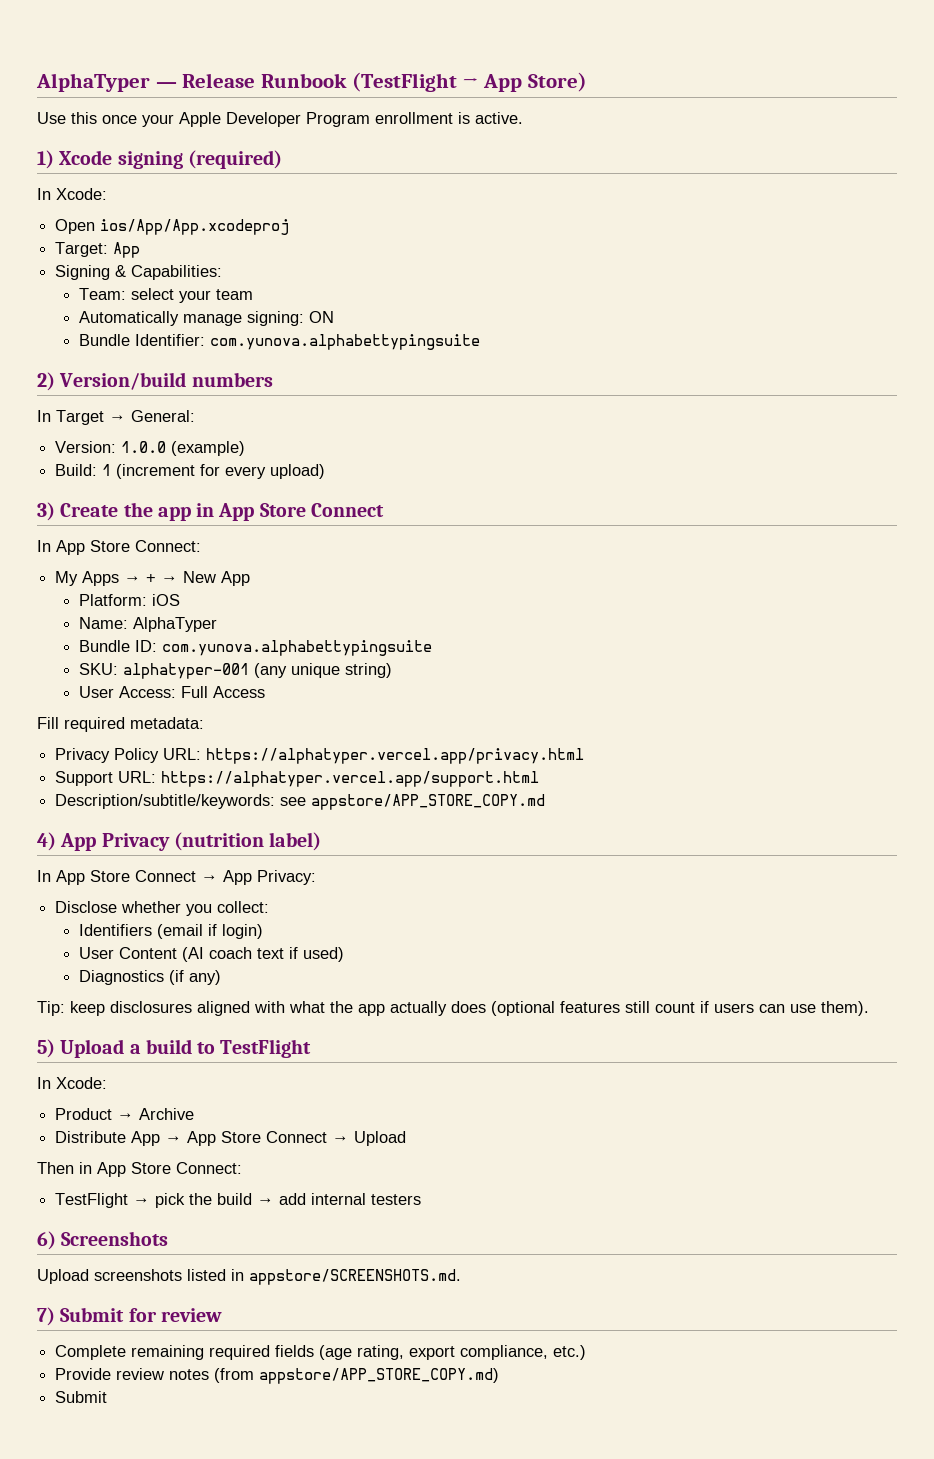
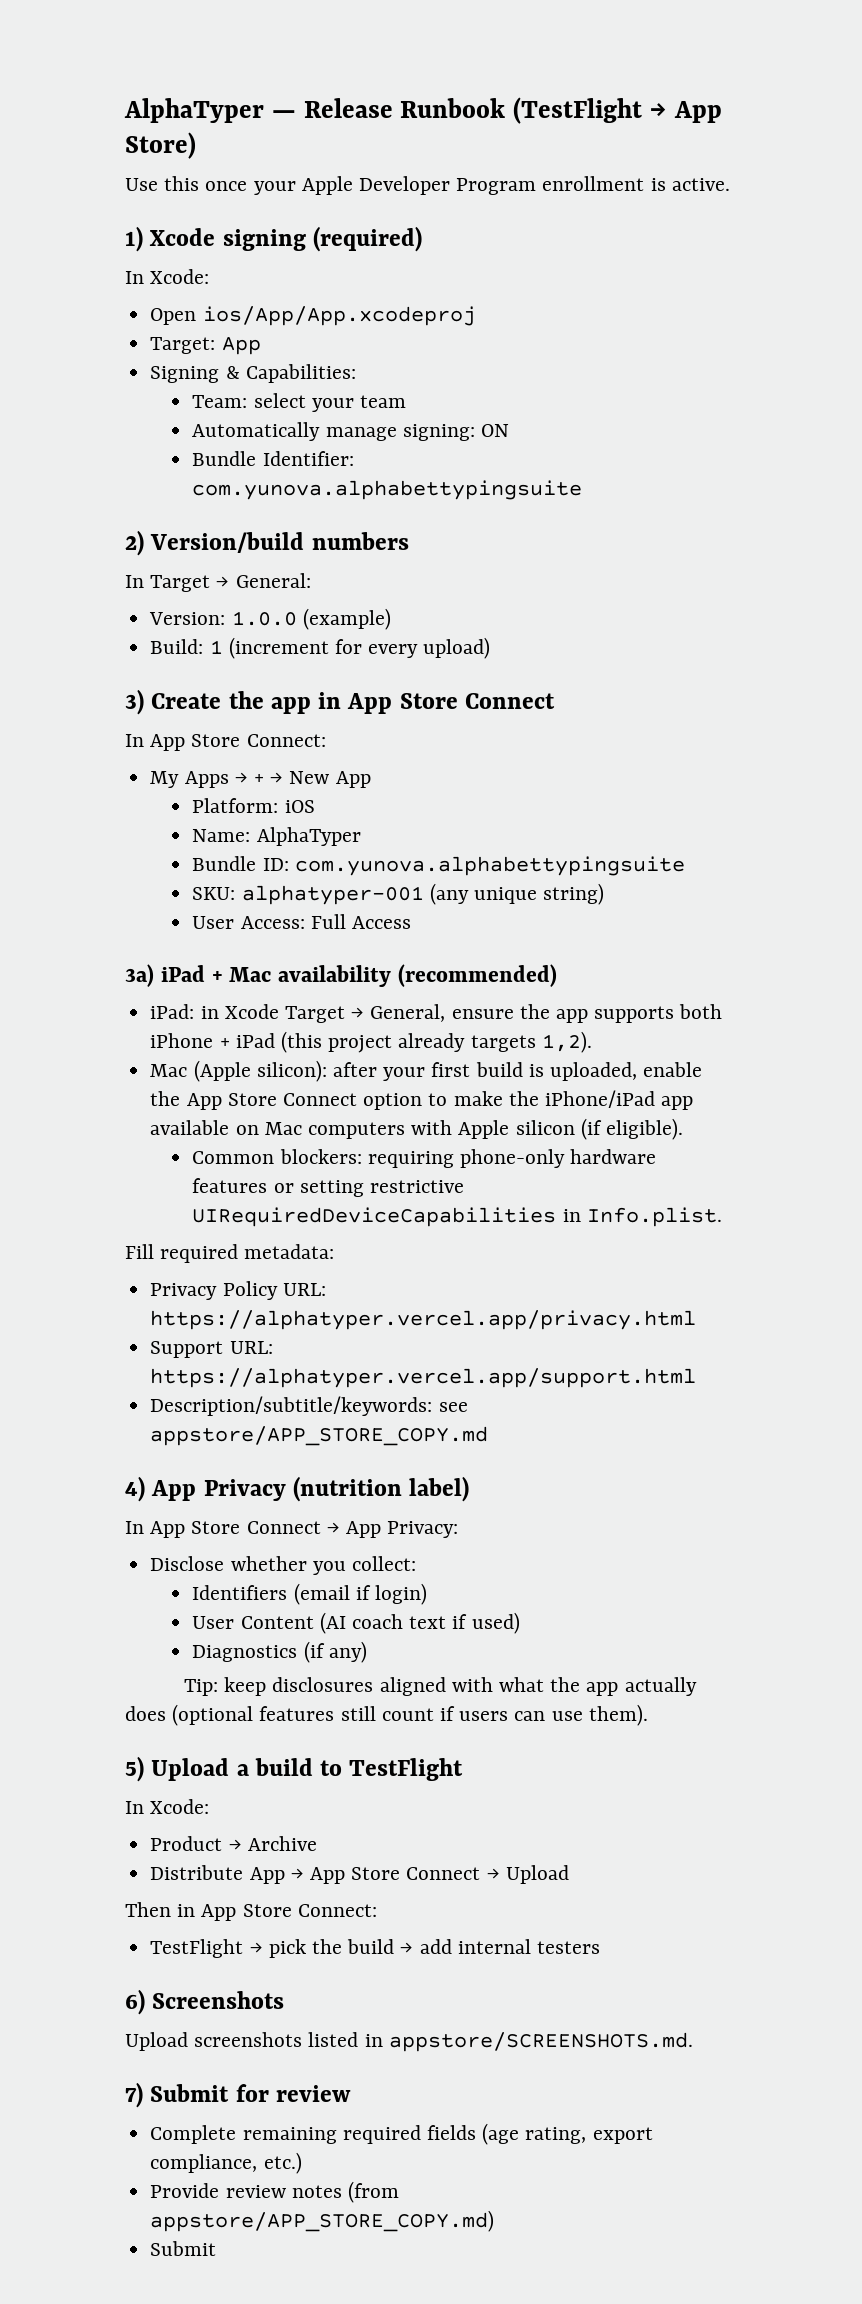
(265, 692) none -> [125,964,557,987] [150,1004,723,1023] [150,1031,592,1053] [150,1060,703,1082] [150,1090,694,1110] [150,1118,683,1140] [192,1149,657,1168] [192,1178,465,1197] [192,1207,722,1227] // 3a) iPad + Mac availability (recommended) // iPad: in Xcode Target → General, ensure the app supports both iPhone + iPad (this project already targets 1,2). // Mac (Apple silicon): after your first build is uploaded, enable the App Store Connect option to make the iPhone/iPad app available on Mac computers with Apple silicon (if eligible). // Common blockers: requiring phone-only hardware features or setting restrictive UIRequiredDeviceCapabilities in Info.plist.

